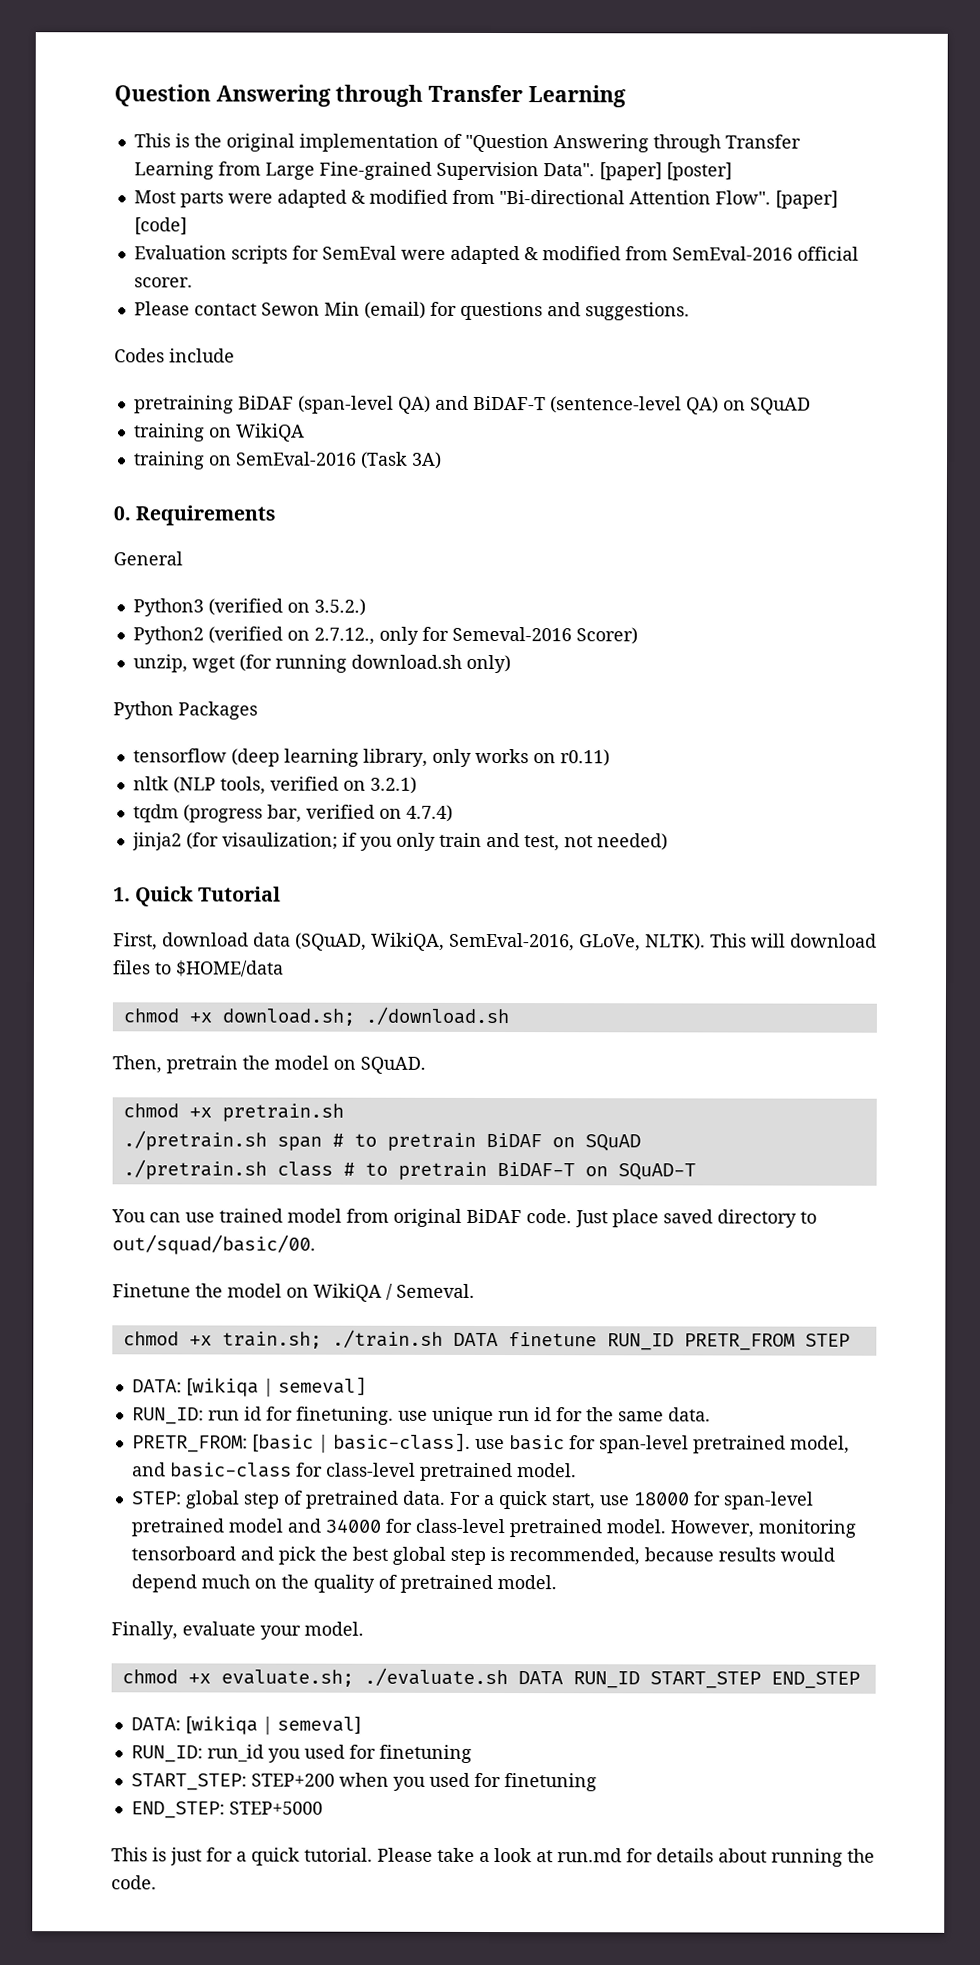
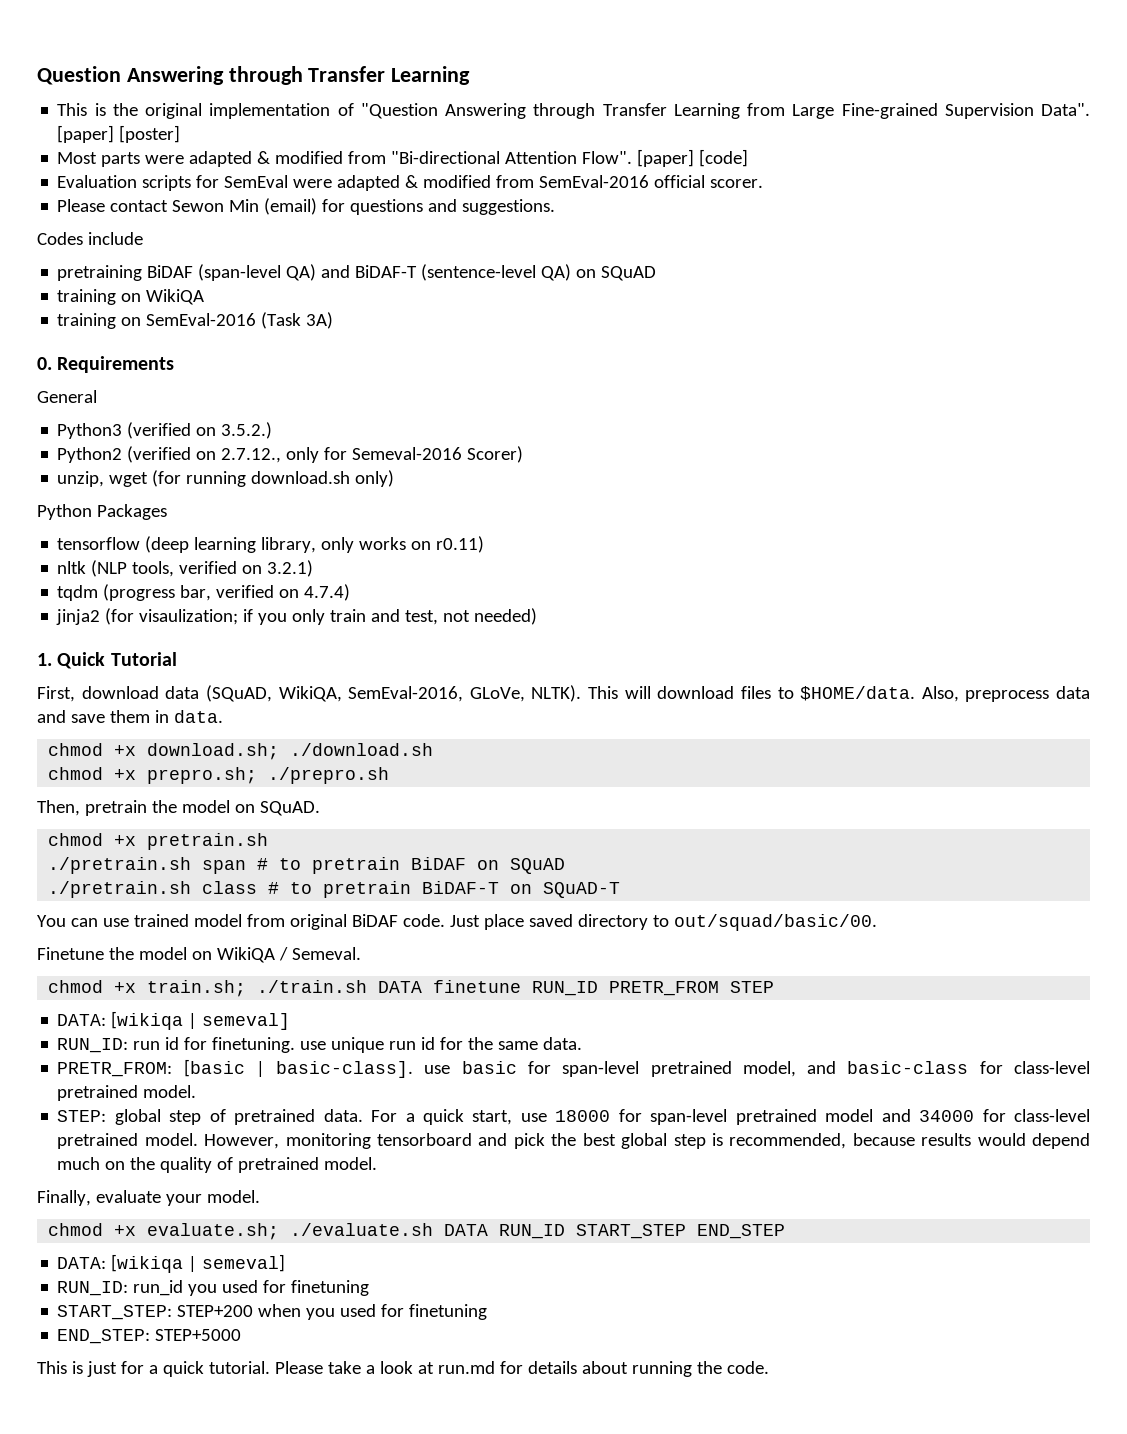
[176,960,284,977] $HOME/data -> [800,686,1090,702] [37,710,223,723] $HOME/data. Also, preprocess data and save them in data.
(509, 1016) none -> [48,767,390,784] // chmod +x prepro.sh; ./prepro.sh

